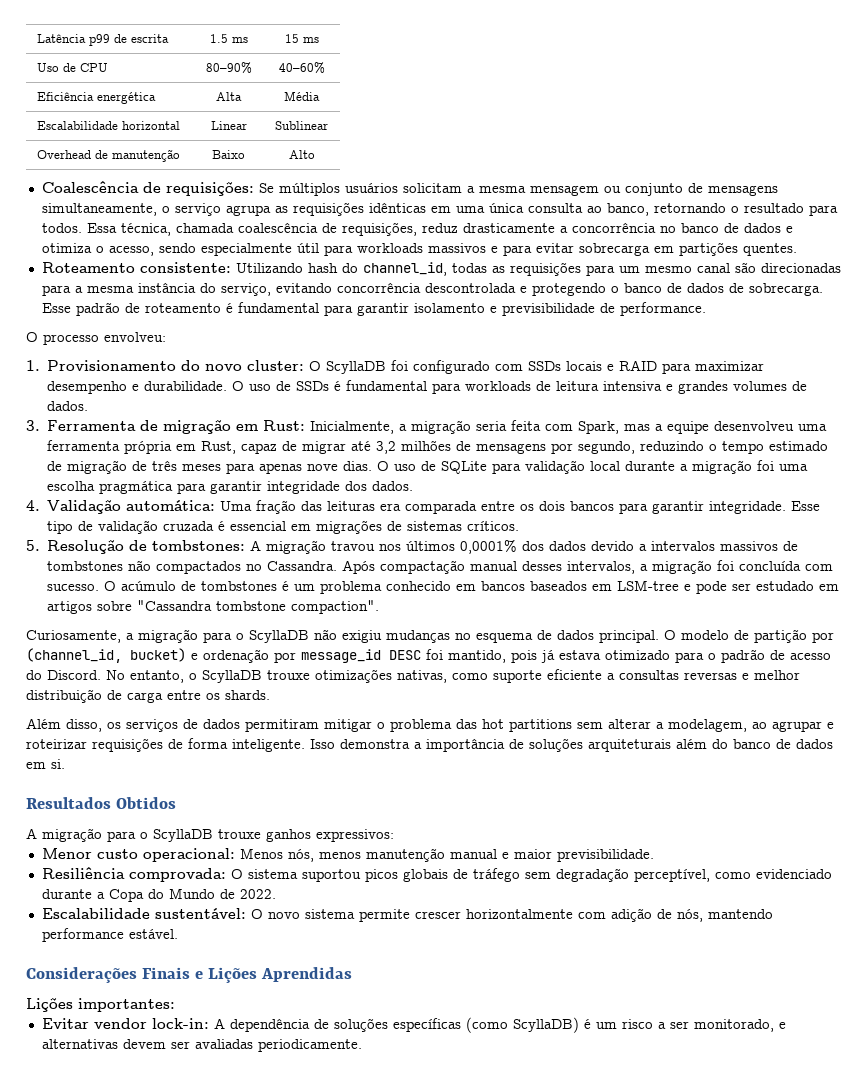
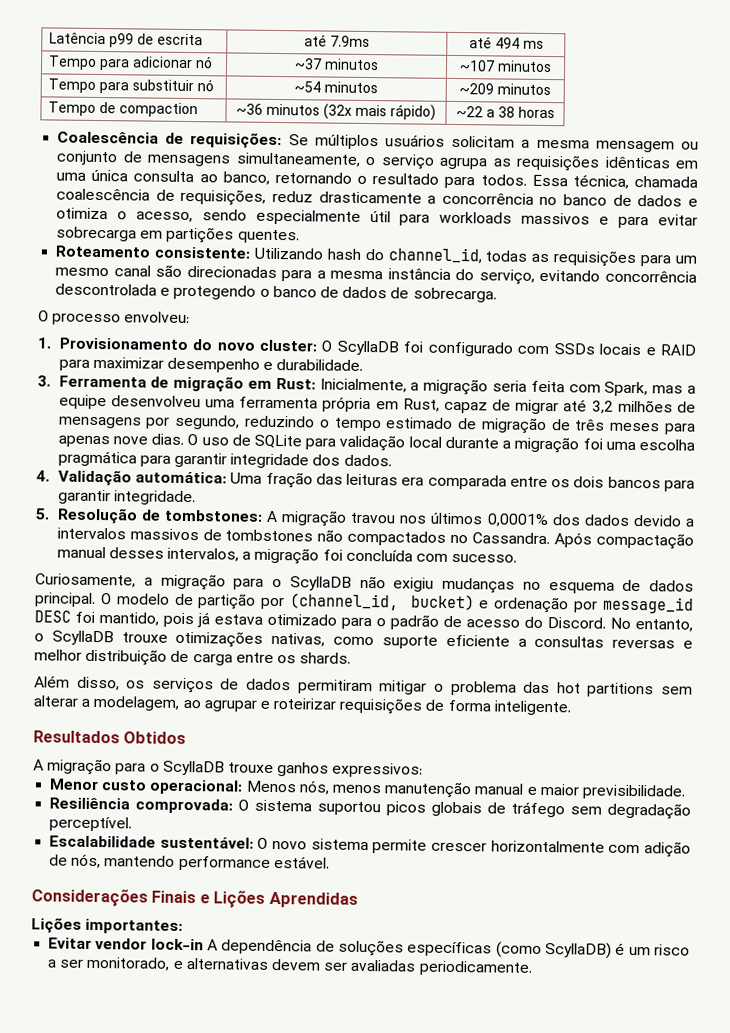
[209,34,248,43] [284,34,319,43] [37,63,109,72] [205,62,252,74] [278,62,325,74] [37,92,157,104] [216,92,242,101] [284,91,320,101] [37,121,181,130] [210,121,247,130] [275,121,328,130] [37,149,181,162] [212,150,245,159] [288,150,315,159] 1.5 ms | 15 ms // Uso de CPU | 80–90% | 40–60% // Eficiência energética | Alta | Média // Escalabilidade horizontal | Linear | Sublinear // Overhead de manutenção | Baixo | Alto -> [304,34,370,48] [468,36,544,49] [48,55,214,71] [294,58,379,71] [459,60,552,73] [48,78,215,94] [294,81,378,94] [459,83,551,96] [48,101,199,118] [236,103,436,121] [455,105,555,119] até 7.9ms | até 494 ms // Tempo para adicionar nó | ~37 minutos | ~107 minutos // Tempo para substituir nó | ~54 minutos | ~209 minutos // Tempo de compaction | ~36 minutos (32x mais rápido) | ~22 a 38 horas
[41,302,706,316] Esse padrão de roteamento é fundamental para garantir isolamento e previsibilidade de performance. -> (497, 295) none
[232,380,808,394] [47,401,89,411] O uso de SSDs é fundamental para workloads de leitura intensiva e grandes volumes de dados. -> (364, 365) none
[791,501,821,511] [47,520,520,534] Esse tipo de validação cruzada é essencial em migrações de sistemas críticos. -> (196, 498) none
[104,580,840,594] [47,600,380,614] O acúmulo de tombstones é um problema conhecido em bancos baseados em LSM-tree e pode ser estudado em artigos sobre "Cassandra tombstone compaction". -> (518, 558) none
[310,738,833,752] [26,759,65,769] Isso demonstra a importância de soluções arquiteturais além do banco de dados em si. -> (571, 708) none
[633,869,832,882] [41,888,276,902] perceptível, como evidenciado durante a Copa do Mundo de 2022. -> [49,816,133,832] perceptível.
[151,1018,209,1029] lock-in: -> [150,938,204,951] lock-in

